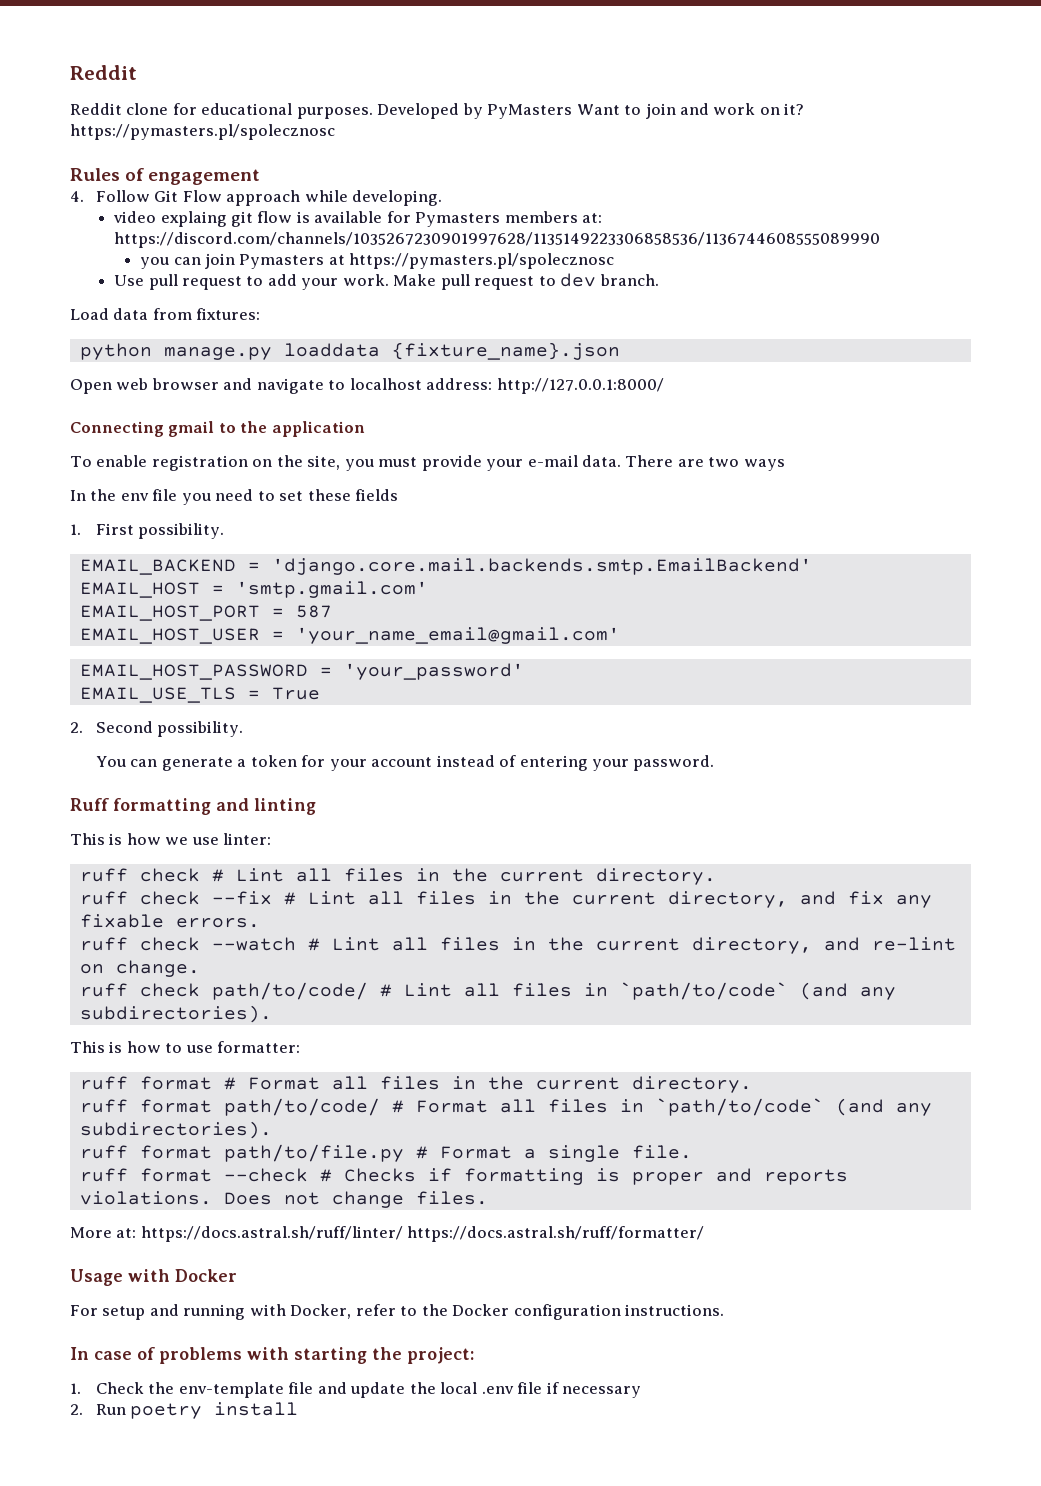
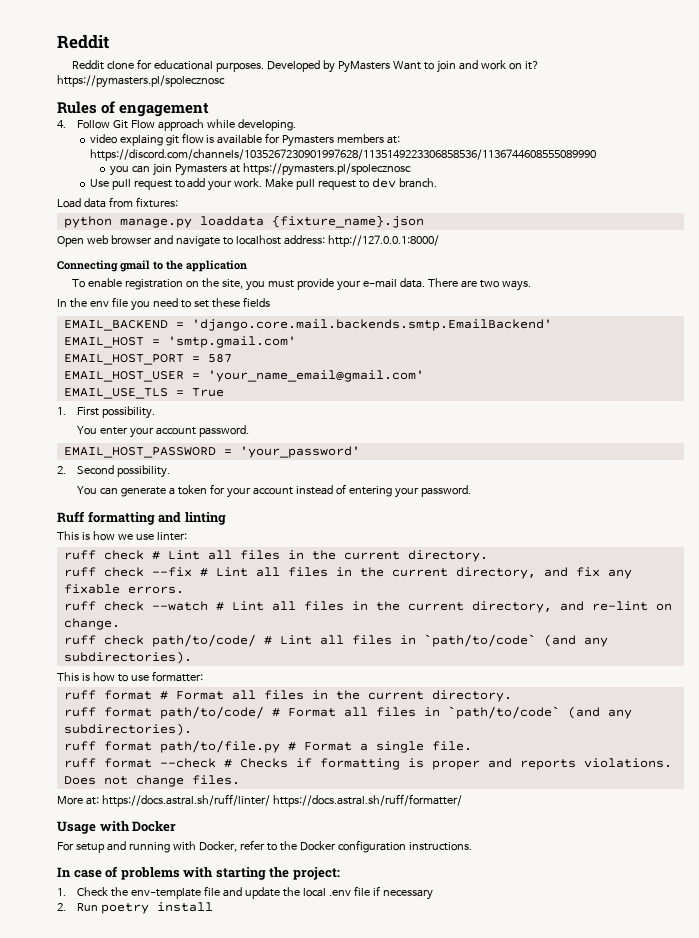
[743,459,785,471] ways -> [502,280,532,291] ways.
[70,523,225,539] // 1. First possibility. -> (270, 302) none
(620, 635) none -> [63,388,224,399] [57,406,156,419] [77,425,250,438] // EMAIL_USE_TLS = True // 1. First possibility. // You enter your account password.
[79,687,320,703] // EMAIL_USE_TLS = True -> (360, 452) none

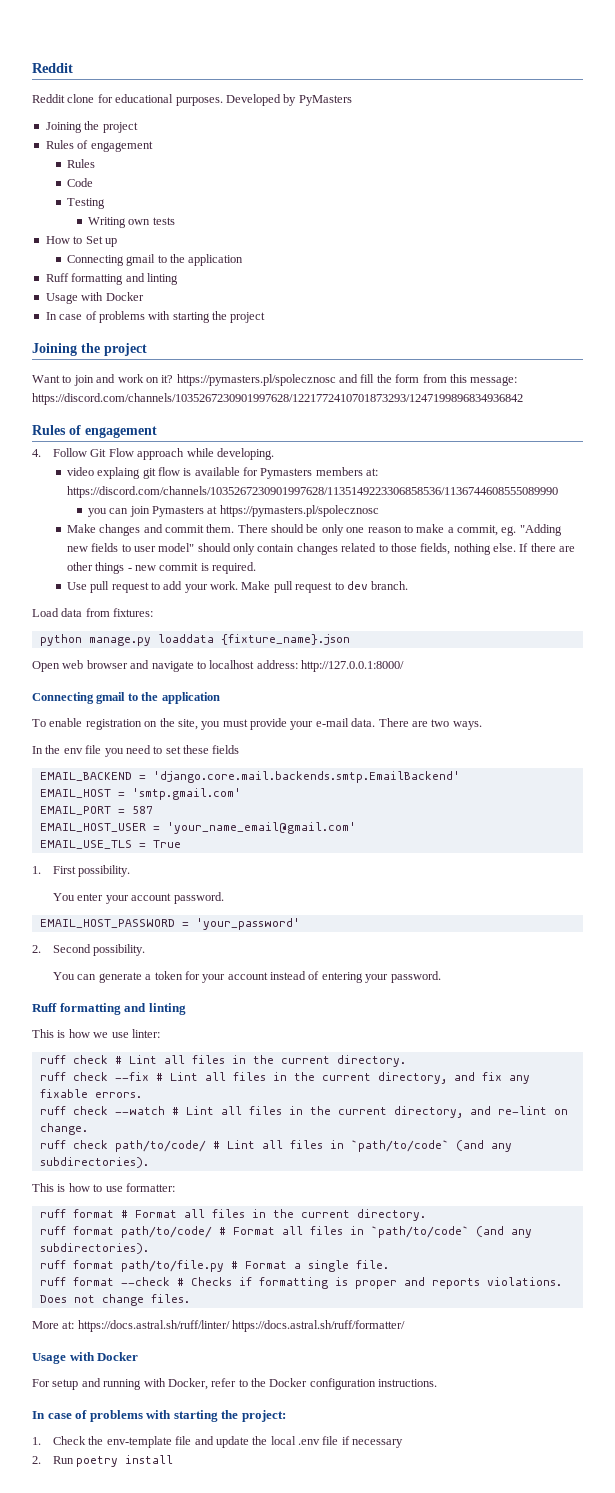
(391, 67) none -> [45,121,138,133] [45,140,153,152] [66,159,95,168] [66,178,93,187] [66,198,105,209] [87,217,175,228] [45,236,117,247] [66,254,244,266] [45,273,178,285] [45,292,144,304] [45,311,266,323] [32,343,147,356] // Joining the project // Rules of engagement // Rules // Code // Testing // Writing own tests // How to Set up // Connecting gmail to the application // Ruff formatting and linting // Usage with Docker // In case of problems with starting the project // Joining the project //
(225, 81) none -> [339,374,518,386] [32,393,523,405] and fill the form from this message: https://discord.com/channels/1035267230901997628/1221772410701873293/1247199896834936842
(411, 169) none -> [66,524,562,536] [66,543,576,555] [66,562,257,574] // Make changes and commit them. There should be only one reason to make a commit, eg. "Adding new fields to user model" should only contain changes related to those fields, nothing else. If there are other things - new commit is required.
[63,354,184,365] EMAIL_HOST_PORT -> [39,806,111,815] EMAIL_PORT

